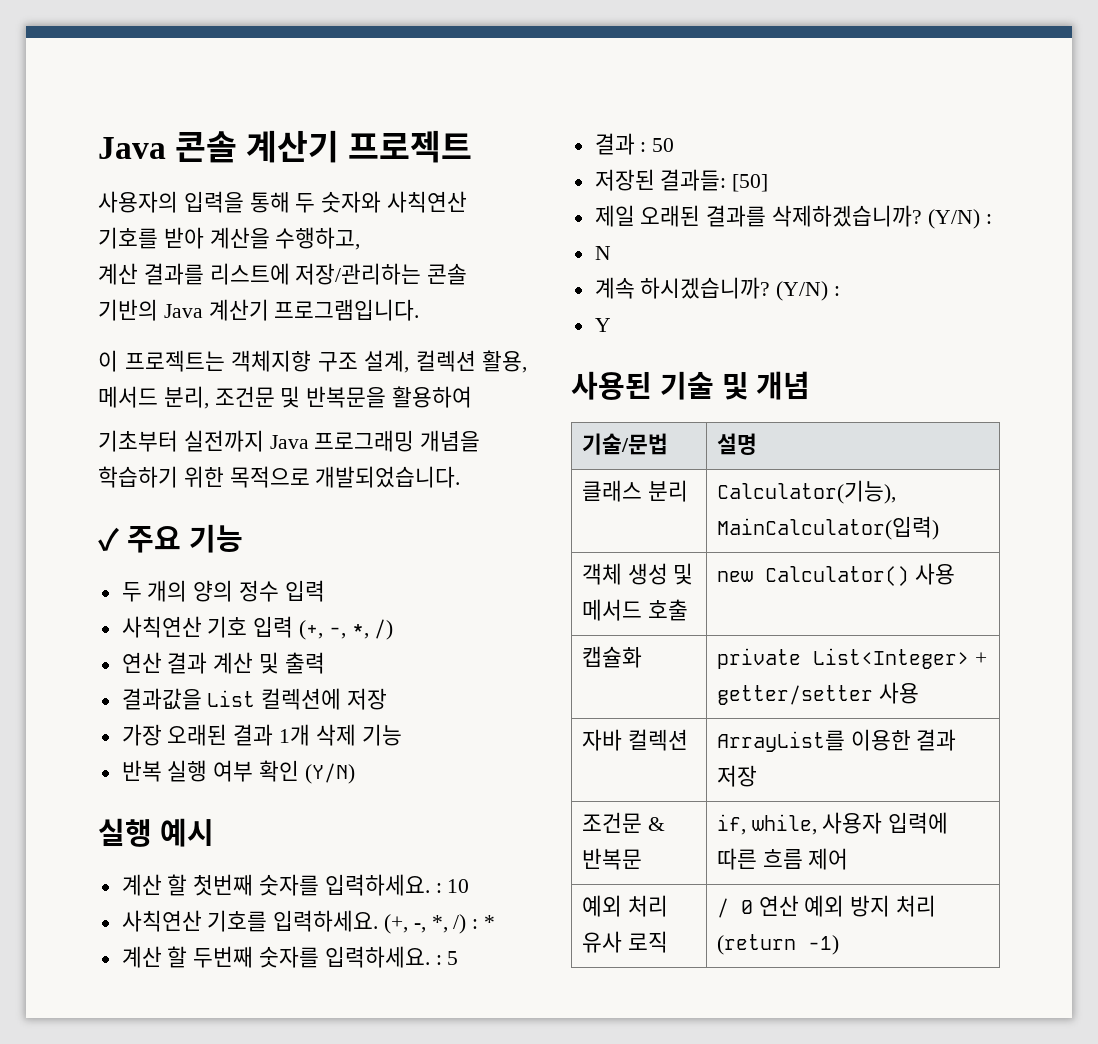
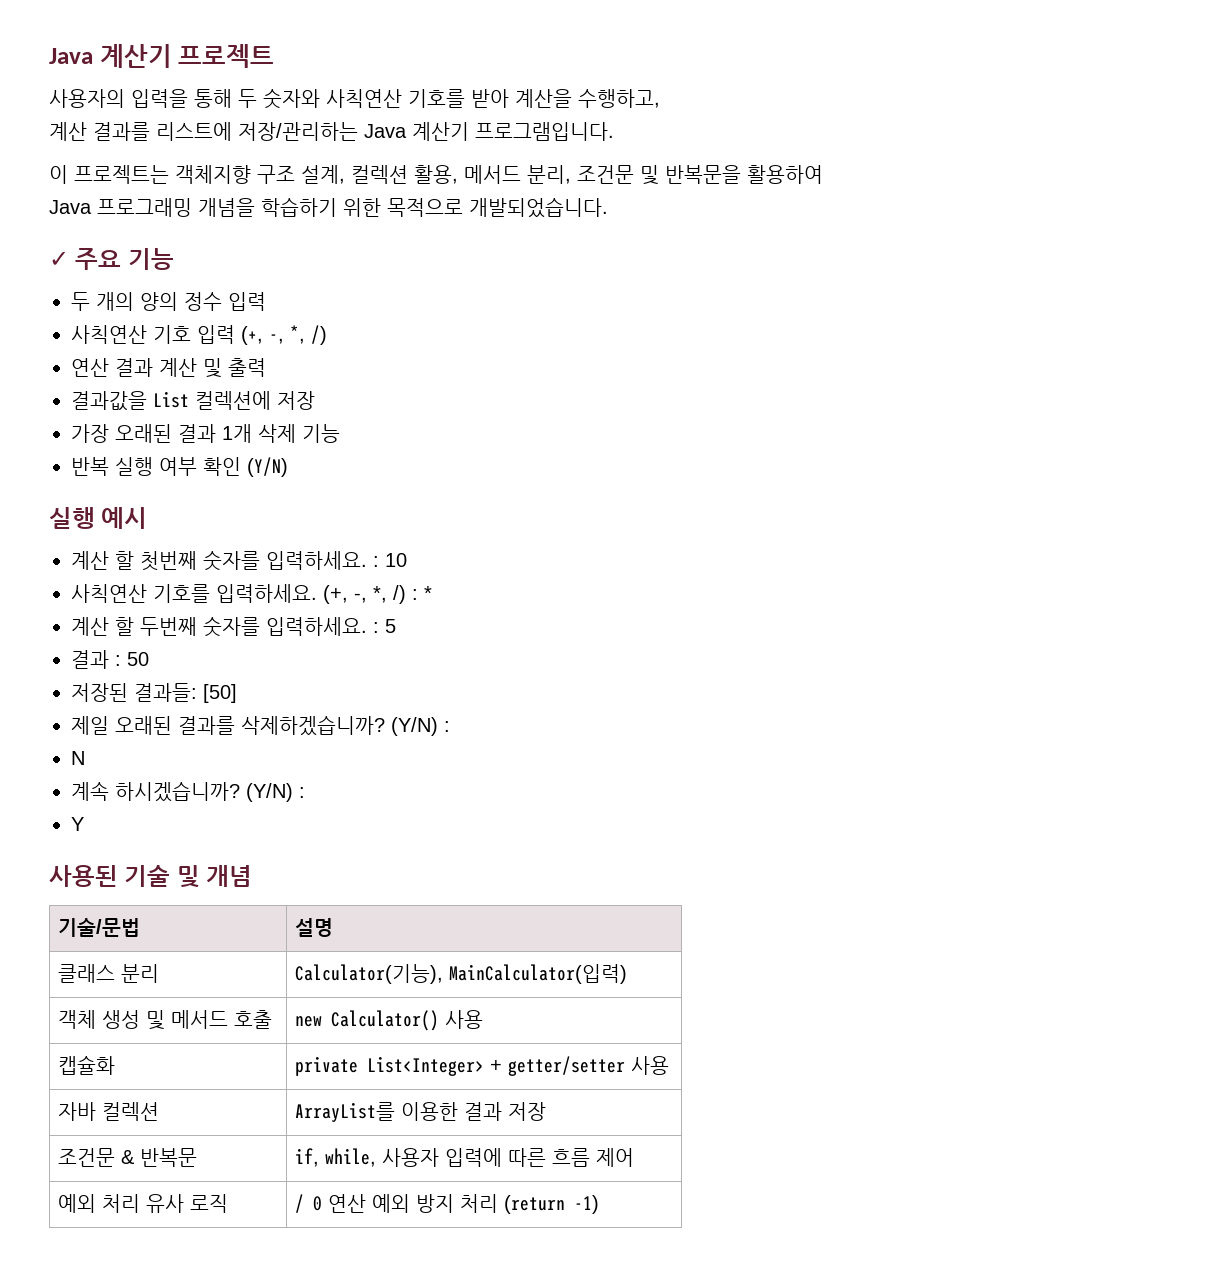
[98,131,238,163] Java 콘솔 -> [49,48,93,64] Java
[427,263,468,285] [98,299,158,321] 콘솔 기반의 -> (358, 131) none
[98,430,264,452] 기초부터 실전까지 -> (823, 174) none

